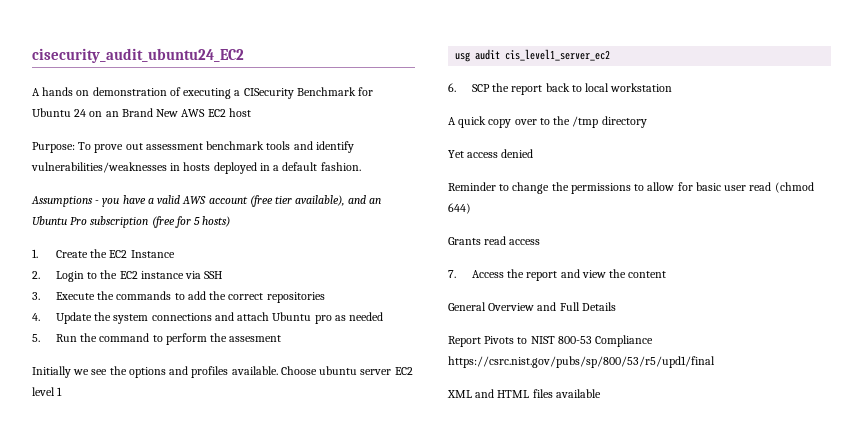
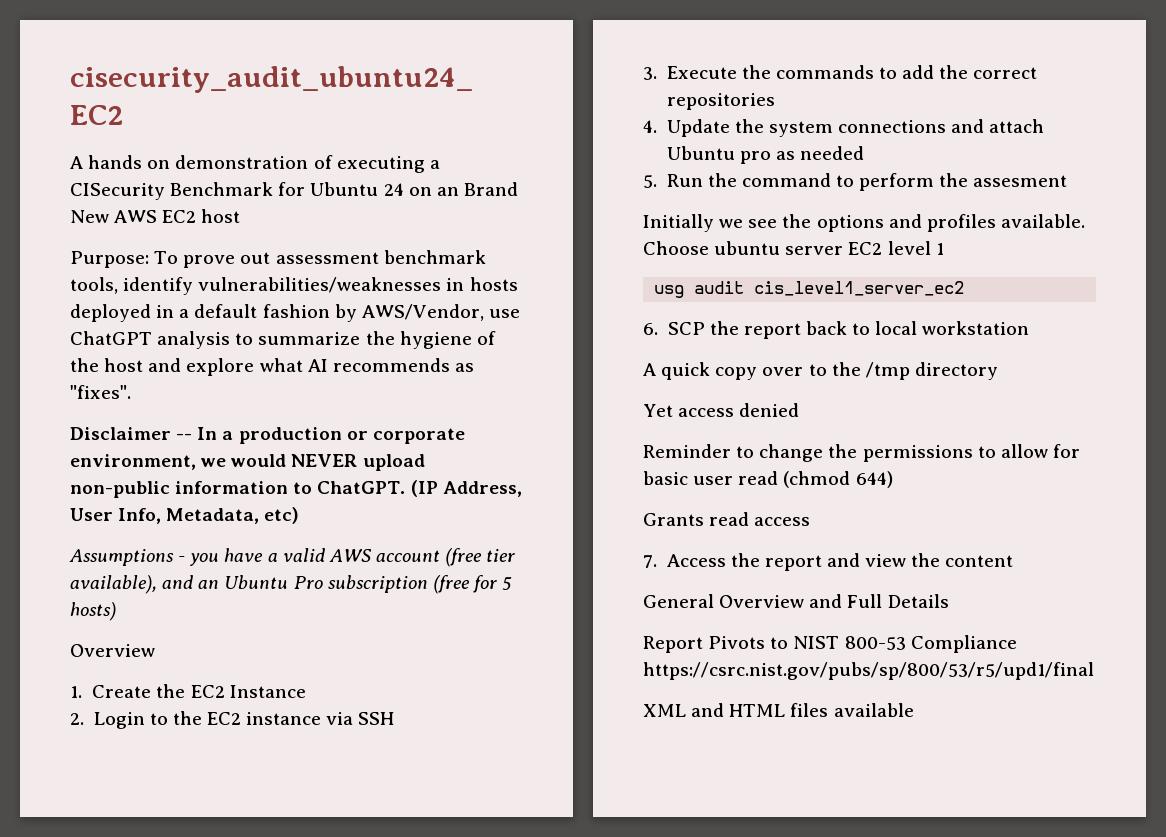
[266,141,313,150] tools and -> [70,277,118,294] tools,
[320,162,361,171] fashion. -> [262,304,520,322] [70,331,496,349] [70,358,474,376] [70,385,131,399] [70,427,465,444] [70,454,425,471] [70,480,522,498] [70,507,300,524] fashion by AWS/Vendor, use ChatGPT analysis to summarize the hygiene of the host and explore what AI recommends as "fixes". // Disclaimer -- In a production or corporate environment, we would NEVER upload non-public information to ChatGPT. (IP Address, User Info, Metadata, etc)
(231, 221) none -> [70,644,155,657] // Overview

